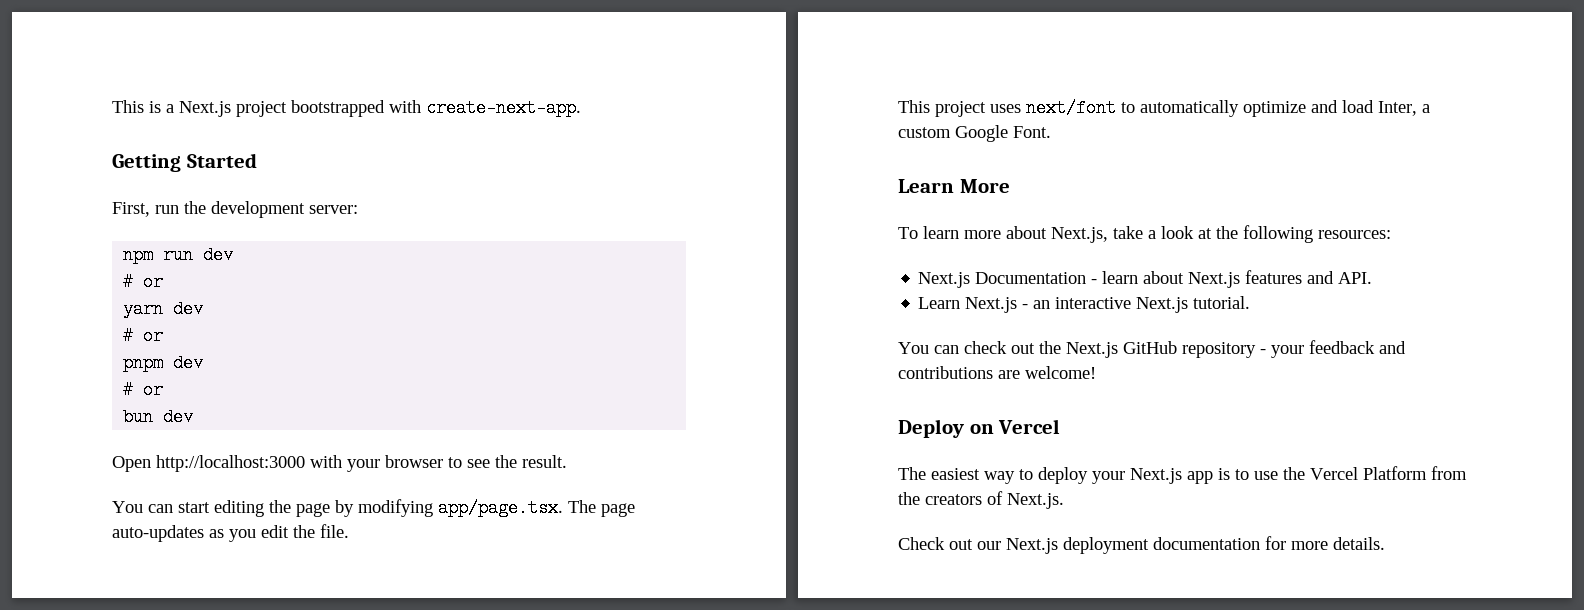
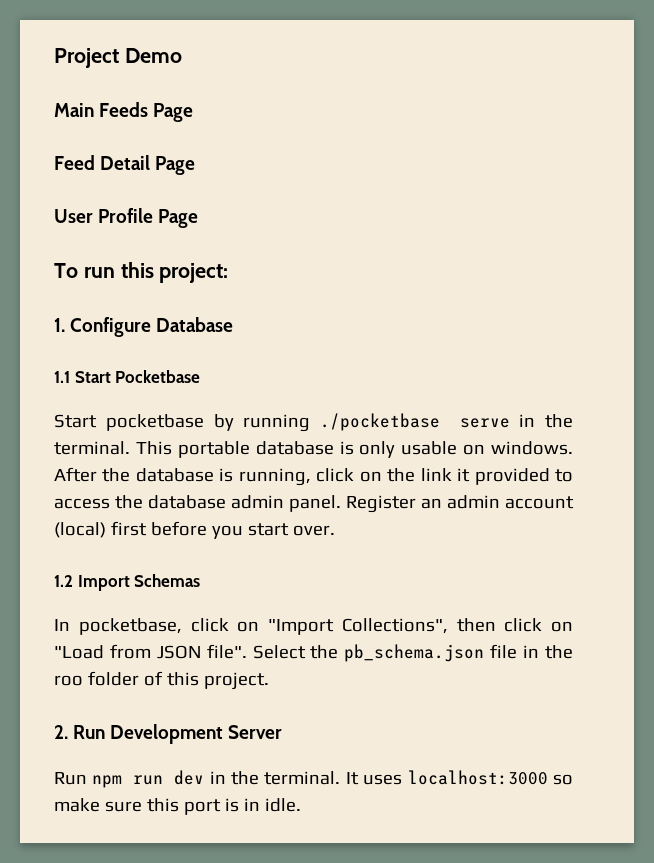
[112,99,581,117] [112,153,257,172] [112,201,358,218] [123,246,234,264] [123,273,164,291] [123,300,204,318] [123,327,164,345] [123,354,204,372] [123,381,164,399] [123,408,194,426] [112,455,567,472] [112,499,635,517] [112,524,349,542] [898,99,1430,117] [898,125,1051,142] [898,179,1010,193] [898,225,1391,243] [918,270,1373,288] [918,296,1251,313] [898,340,1406,358] [898,366,1096,379] [898,419,1061,438] [898,466,1467,484] [898,491,1064,509] [898,536,1385,554] This is a Next.js project bootstrapped with create-next-app. // Getting Started // First, run the development server: // npm run dev // # or // yarn dev // # or // pnpm dev // # or // bun dev // Open http://localhost:3000 with your browser to see the result. // You can start editing the page by modifying app/page.tsx. The page auto-updates as you edit the file. // This project uses next/font to automatically optimize and load Inter, a custom Google Font. // Learn More // To learn more about Next.js, take a look at the following resources: // Next.js Documentation - learn about Next.js features and API. // Learn Next.js - an interactive Next.js tutorial. // You can check out the Next.js GitHub repository - your feedback and contributions are welcome! // Deploy on Vercel // The easiest way to deploy your Next.js app is to use the Vercel Platform from the creators of Next.js. // Check out our Next.js deployment documentation for more details. -> [54,48,182,68] [54,102,194,122] [54,155,196,175] [54,208,199,228] [54,262,229,283] [54,317,234,337] [54,370,201,383] [54,413,573,432] [54,441,573,458] [54,467,573,486] [54,495,574,513] [54,521,335,539] [54,574,201,591] [54,618,573,635] [54,644,574,662] [54,671,269,690] [54,724,283,744] [54,770,573,788] [54,798,301,815] Project Demo // Main Feeds Page // Feed Detail Page // User Profile Page // To run this project: // 1. Configure Database // 1.1 Start Pocketbase // Start pocketbase by running ./pocketbase serve in the terminal. This portable database is only usable on windows. After the database is running, click on the link it provided to access the database admin panel. Register an admin account (local) first before you start over. // 1.2 Import Schemas // In pocketbase, click on "Import Collections", then click on "Load from JSON file". Select the pb_schema.json file in the roo folder of this project. // 2. Run Development Server // Run npm run dev in the terminal. It uses localhost:3000 so make sure this port is in idle.

